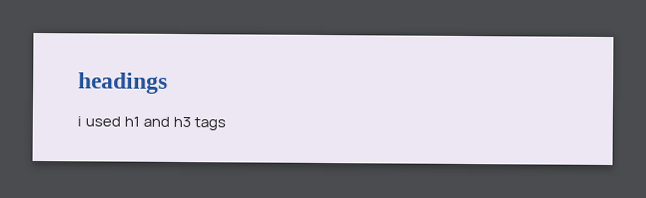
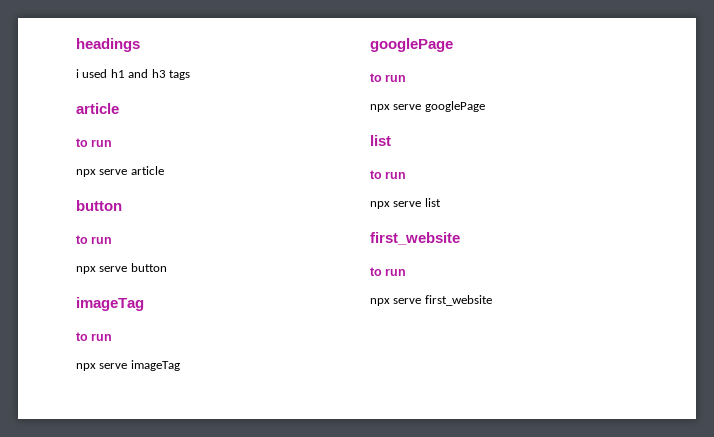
(227, 124) none -> [76,103,119,114] [76,138,113,147] [76,166,164,177] [76,200,122,211] [76,235,113,244] [76,263,167,274] [76,297,144,311] [76,332,113,341] [76,360,180,371] [370,38,453,52] [370,73,407,82] [370,101,485,112] [370,135,391,146] [370,170,407,179] [370,198,441,209] [370,232,460,245] [370,267,407,276] [370,295,492,306] // article // to run // npx serve article // button // to run // npx serve button // imageTag // to run // npx serve imageTag // googlePage // to run // npx serve googlePage // list // to run // npx serve list // first_website // to run // npx serve first_website

